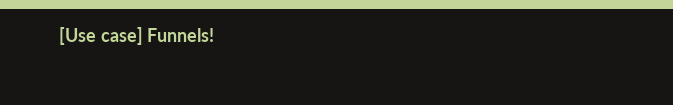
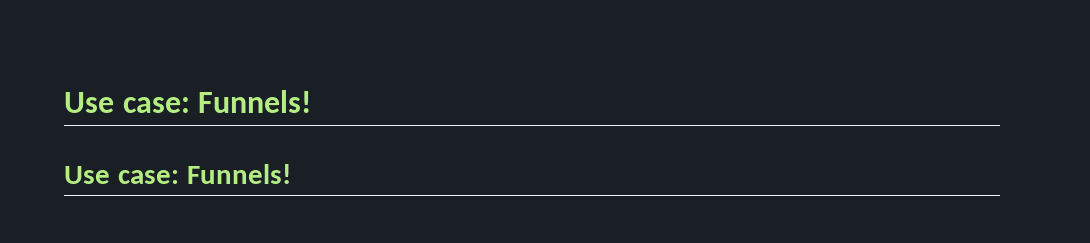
[59,27,215,45] [Use case] Funnels! -> [64,90,312,113] [64,164,291,184] Use case: Funnels! // Use case: Funnels!

